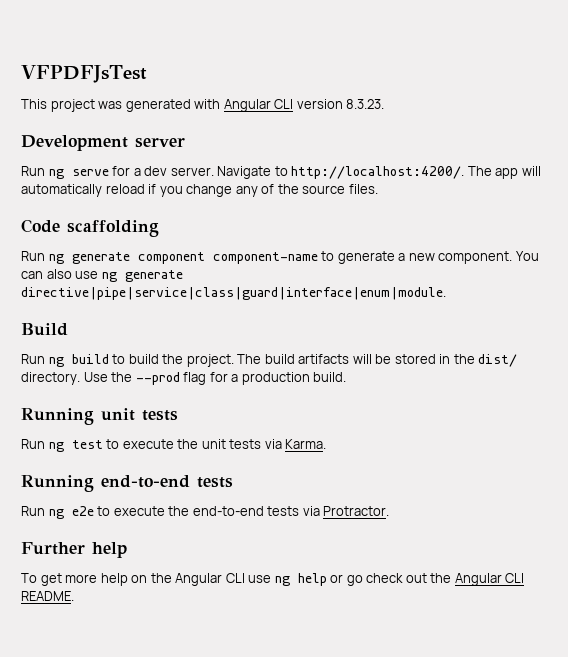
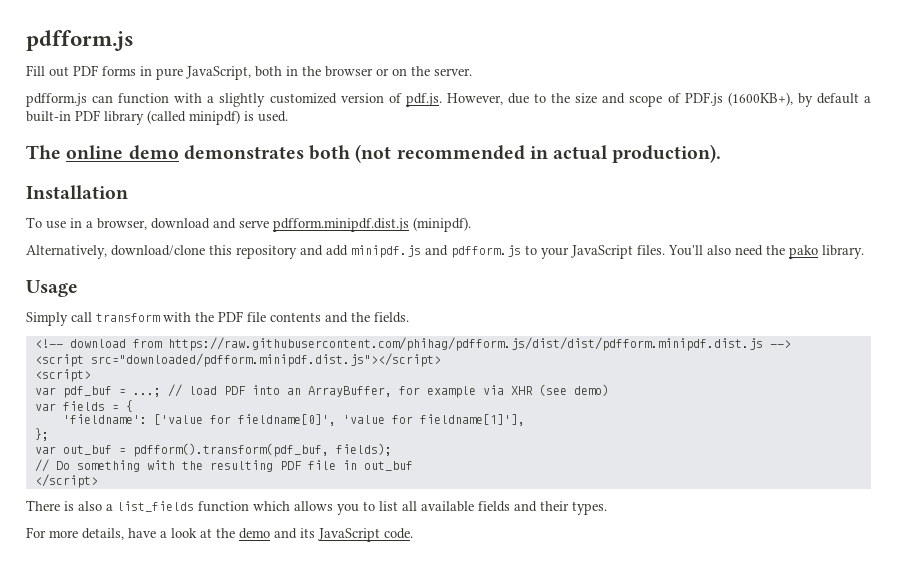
[21,65,147,83] [21,99,385,112] [21,135,185,151] [21,166,541,179] [21,184,378,197] [21,219,159,237] [21,251,539,264] [21,269,183,282] [21,287,446,300] [21,323,68,336] [21,354,518,367] [21,372,347,385] [21,408,178,425] [21,439,327,452] [21,475,233,492] [21,506,390,519] [21,542,127,558] [21,573,525,586] [21,591,74,601] VFPDFJsTest // This project was generated with Angular CLI version 8.3.23. // Development server // Run ng serve for a dev server. Navigate to http://localhost:4200/. The app will automatically reload if you change any of the source files. // Code scaffolding // Run ng generate component component-name to generate a new component. You can also use ng generate directive|pipe|service|class|guard|interface|enum|module. // Build // Run ng build to build the project. The build artifacts will be stored in the dist/ directory. Use the --prod flag for a production build. // Running unit tests // Run ng test to execute the unit tests via Karma. // Running end-to-end tests // Run ng e2e to execute the end-to-end tests via Protractor. // Further help // To get more help on the Angular CLI use ng help or go check out the Angular CLI README. -> [26,30,134,51] [26,65,472,80] [26,92,872,107] [26,110,288,125] [26,144,722,163] [26,185,128,199] [26,217,471,232] [26,245,864,259] [26,280,78,297] [26,311,409,326] [34,337,791,351] [34,353,441,367] [34,369,91,382] [34,384,609,398] [34,400,133,412] [62,414,525,426] [34,428,49,441] [34,443,392,457] [34,459,413,472] [34,474,98,488] [26,500,607,515] [26,527,413,542] pdfform.js // Fill out PDF forms in pure JavaScript, both in the browser or on the server. // pdfform.js can function with a slightly customized version of pdf.js. However, due to the size and scope of PDF.js (1600KB+), by default a built-in PDF library (called minipdf) is used. // The online demo demonstrates both (not recommended in actual production). // Installation // To use in a browser, download and serve pdfform.minipdf.dist.js (minipdf). // Alternatively, download/clone this repository and add minipdf.js and pdfform.js to your JavaScript files. You'll also need the pako library. // Usage // Simply call transform with the PDF file contents and the fields. // <!-- download from https://raw.githubusercontent.com/phihag/pdfform.js/dist/dist/pdfform.minipdf.dist.js --> // <script src="downloaded/pdfform.minipdf.dist.js"></script> // <script> // var pdf_buf = ...; // load PDF into an ArrayBuffer, for example via XHR (see demo) // var fields = { // 'fieldname': ['value for fieldname[0]', 'value for fieldname[1]'], // }; // var out_buf = pdfform().transform(pdf_buf, fields); // // Do something with the resulting PDF file in out_buf // </script> // There is also a list_fields function which allows you to list all available fields and their types. // For more details, have a look at the demo and its JavaScript code.

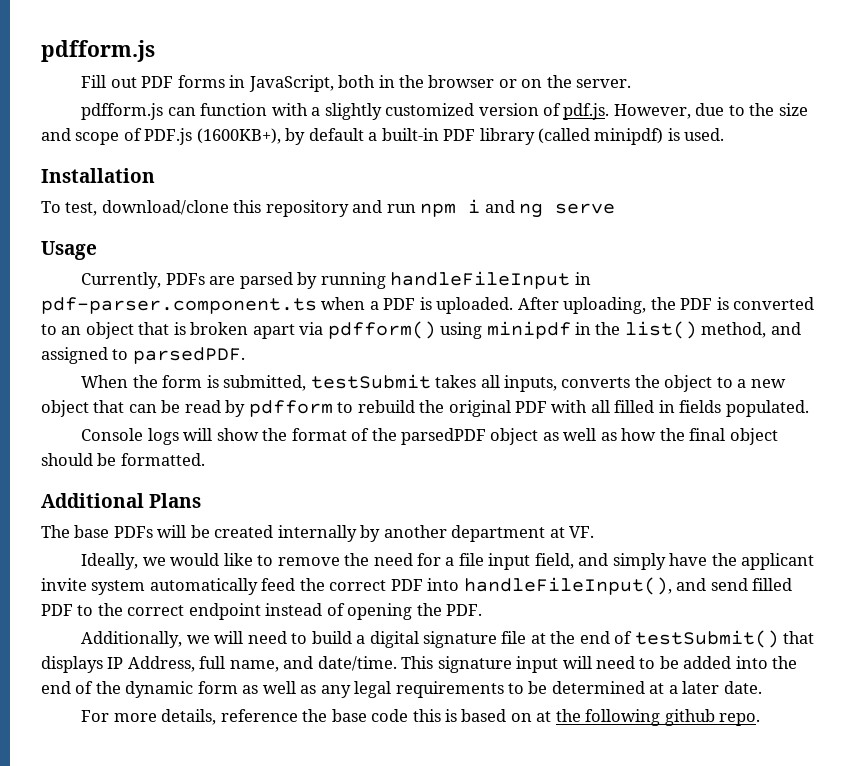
[156,68,183,80] pure -> (246, 81) none
[26,144,722,163] [26,185,128,199] [26,217,471,232] [26,245,864,259] [26,280,78,297] [26,311,409,326] [34,337,791,351] [34,353,441,367] [34,369,91,382] [34,384,609,398] [34,400,133,412] [62,414,525,426] [34,428,49,441] [34,443,392,457] [34,459,413,472] [34,474,98,488] [26,500,607,515] [26,527,413,542] The online demo demonstrates both (not recommended in actual production). // Installation // To use in a browser, download and serve pdfform.minipdf.dist.js (minipdf). // Alternatively, download/clone this repository and add minipdf.js and pdfform.js to your JavaScript files. You'll also need the pako library. // Usage // Simply call transform with the PDF file contents and the fields. // <!-- download from https://raw.githubusercontent.com/phihag/pdfform.js/dist/dist/pdfform.minipdf.dist.js --> // <script src="downloaded/pdfform.minipdf.dist.js"></script> // <script> // var pdf_buf = ...; // load PDF into an ArrayBuffer, for example via XHR (see demo) // var fields = { // 'fieldname': ['value for fieldname[0]', 'value for fieldname[1]'], // }; // var out_buf = pdfform().transform(pdf_buf, fields); // // Do something with the resulting PDF file in out_buf // </script> // There is also a list_fields function which allows you to list all available fields and their types. // For more details, have a look at the demo and its JavaScript code. -> [41,168,155,183] [41,199,616,218] [41,241,97,260] [81,271,591,289] [41,297,815,314] [41,321,801,339] [41,347,245,364] [81,374,786,392] [41,400,809,417] [81,428,778,445] [41,453,205,466] [41,493,202,508] [41,525,595,542] [81,553,815,570] [41,577,793,595] [41,603,483,620] [81,630,815,648] [41,656,798,673] [41,681,762,698] [81,709,761,726] Installation // To test, download/clone this repository and run npm i and ng serve // Usage // Currently, PDFs are parsed by running handleFileInput in pdf-parser.component.ts when a PDF is uploaded. After uploading, the PDF is converted to an object that is broken apart via pdfform() using minipdf in the list() method, and assigned to parsedPDF. // When the form is submitted, testSubmit takes all inputs, converts the object to a new object that can be read by pdfform to rebuild the original PDF with all filled in fields populated. // Console logs will show the format of the parsedPDF object as well as how the final object should be formatted. // Additional Plans // The base PDFs will be created internally by another department at VF. // Ideally, we would like to remove the need for a file input field, and simply have the applicant invite system automatically feed the correct PDF into handleFileInput(), and send filled PDF to the correct endpoint instead of opening the PDF. // Additionally, we will need to build a digital signature file at the end of testSubmit() that displays IP Address, full name, and date/time. This signature input will need to be added into the end of the dynamic form as well as any legal requirements to be determined at a later date. // For more details, reference the base code this is based on at the following github repo.

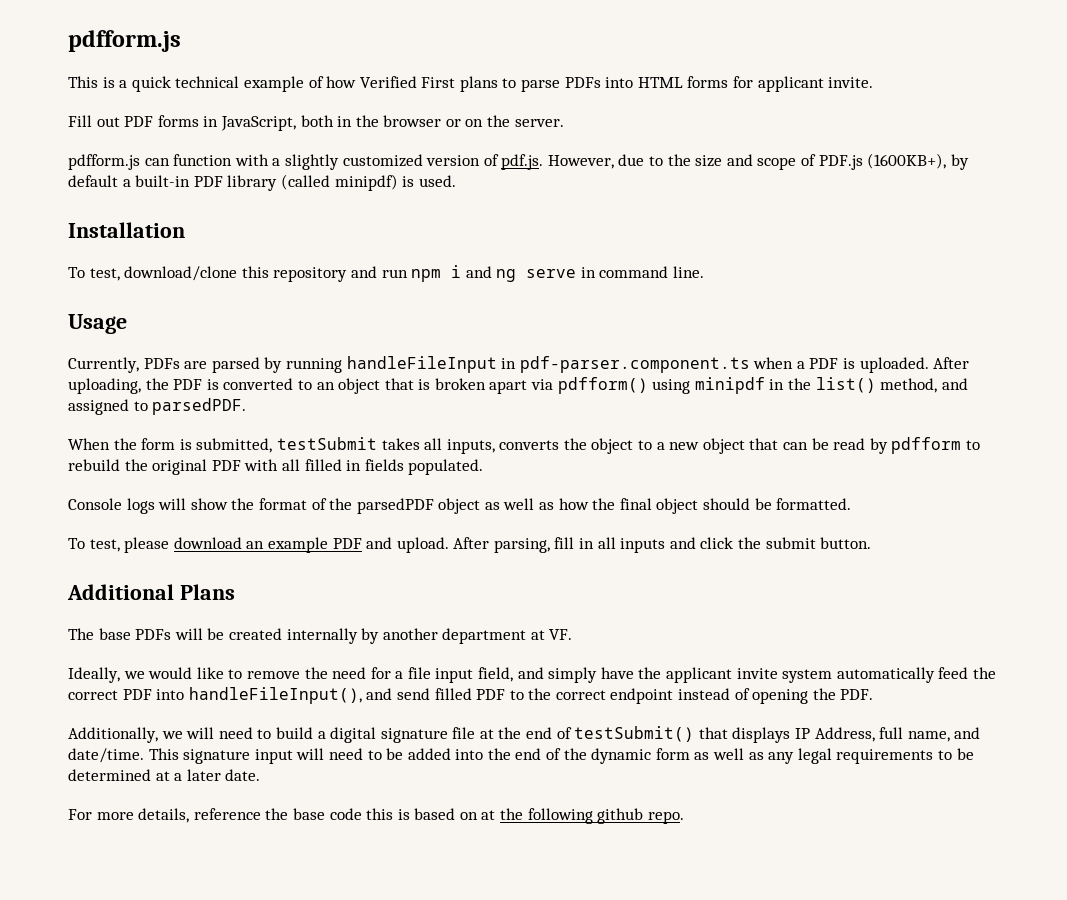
[41,40,155,62] pdfform.js -> [68,30,181,52] [68,76,874,92] pdfform.js // This is a quick technical example of how Verified First plans to parse PDFs into HTML forms for applicant invite.
(616, 208) none -> [580,266,705,278] in command line.
(205, 459) none -> [68,537,872,553] // To test, please download an example PDF and upload. After parsing, fill in all inputs and click the submit button.

